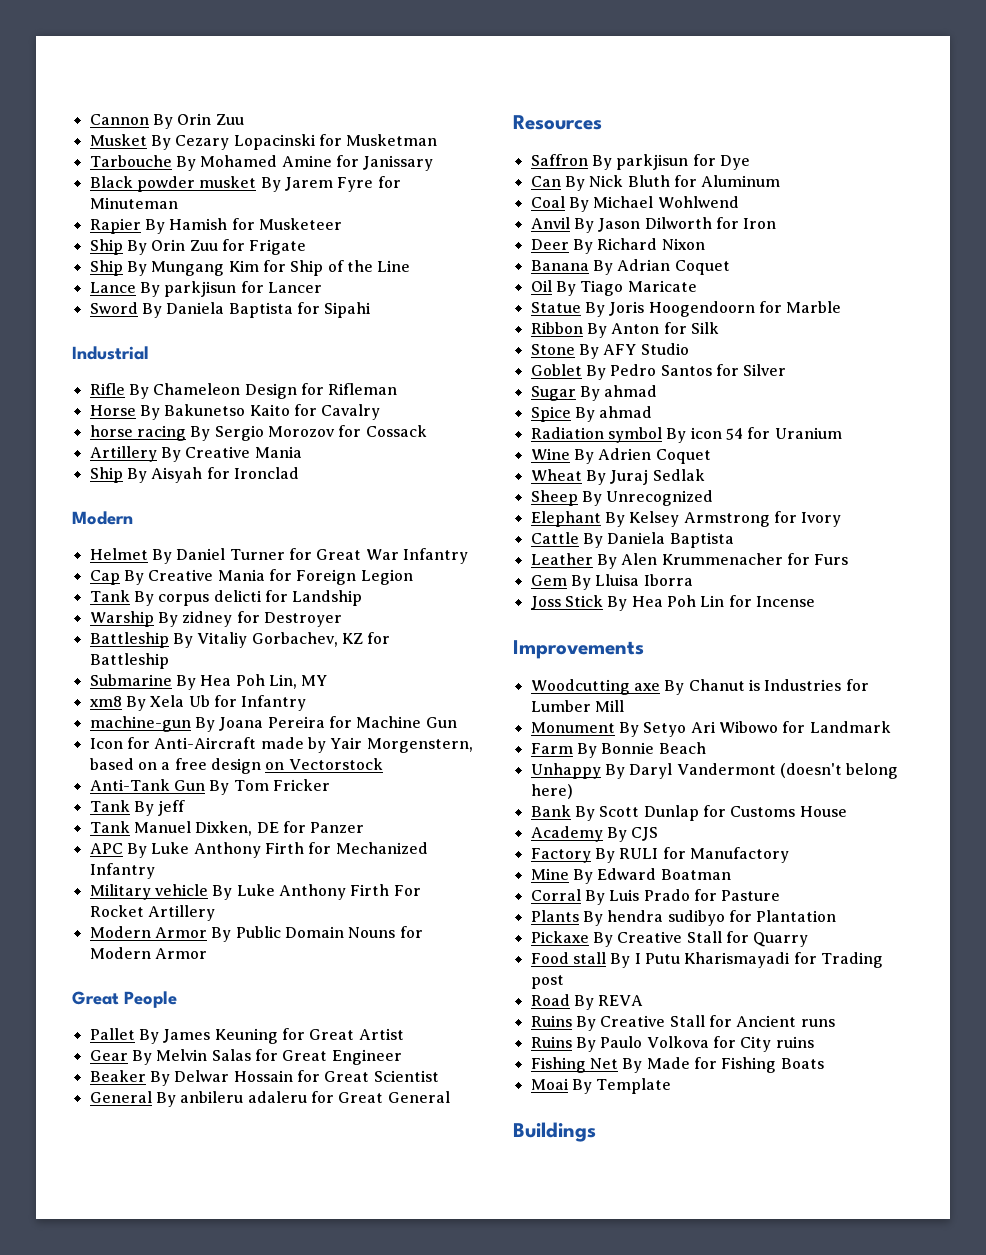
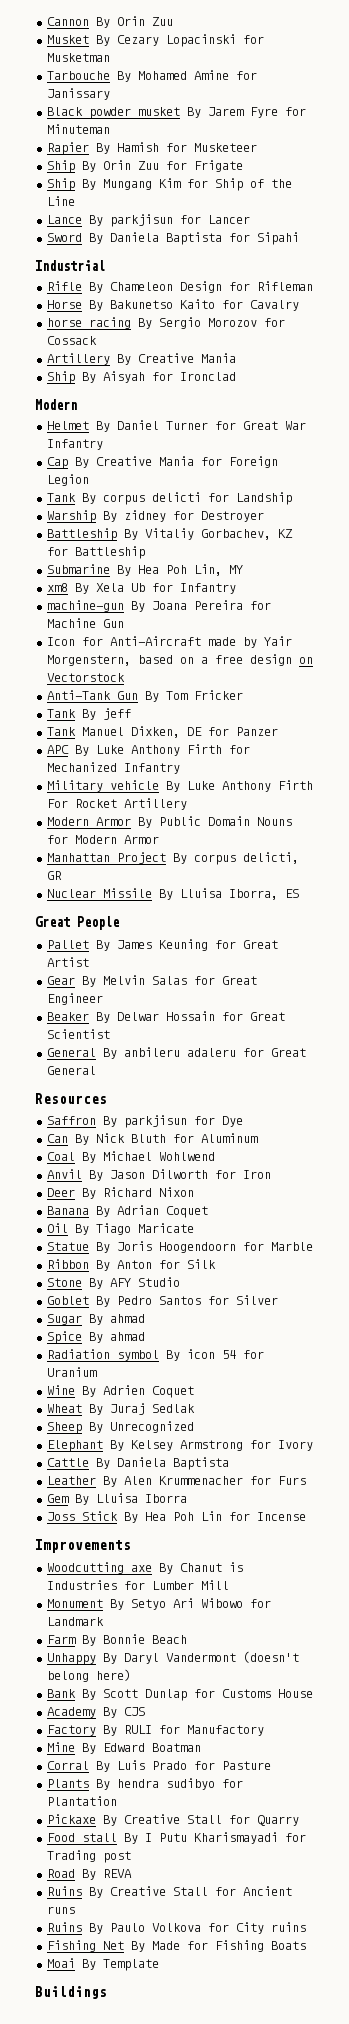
(207, 953) none -> [46,852,299,865] [46,871,62,880] [46,888,299,900] // Manhattan Project By corpus delicti, GR // Nuclear Missile By Lluisa Iborra, ES

